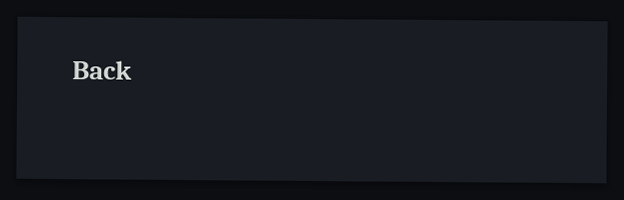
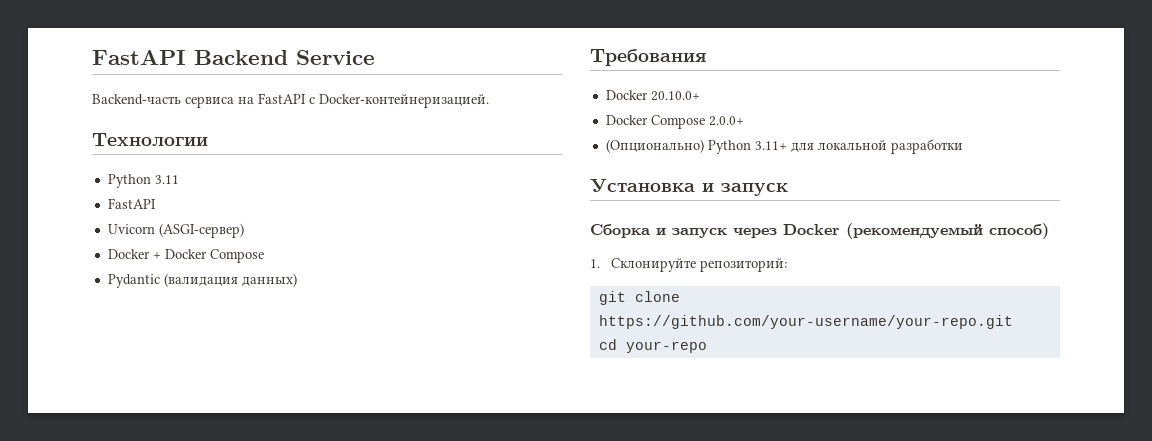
[72,60,133,80] Back -> [92,50,375,65] [92,93,489,108] [92,133,208,147] [107,174,179,188] [107,198,156,209] [107,223,244,238] [107,249,264,263] [107,273,297,288] [590,49,707,66] [605,90,700,101] [605,115,744,129] [605,139,963,154] [590,179,788,196] [590,223,1049,239] [590,258,787,272] [598,291,680,305] [598,315,1013,329] [598,339,707,353] FastAPI Backend Service // Backend-часть сервиса на FastAPI с Docker-контейнеризацией. // Технологии // Python 3.11 // FastAPI // Uvicorn (ASGI-сервер) // Docker + Docker Compose // Pydantic (валидация данных) // Требования // Docker 20.10.0+ // Docker Compose 2.0.0+ // (Опционально) Python 3.11+ для локальной разработки // Установка и запуск // Сборка и запуск через Docker (рекомендуемый способ) // 1. Склонируйте репозиторий: // git clone https://github.com/your-username/your-repo.git // cd your-repo

